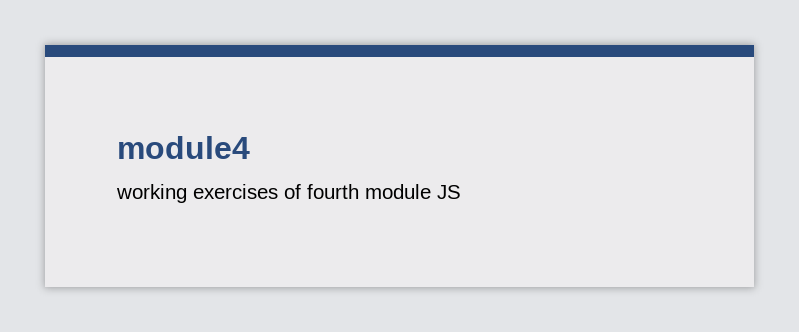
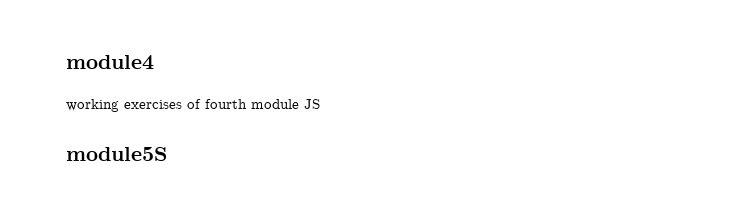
(461, 192) none -> [66,147,167,161] // module5S

